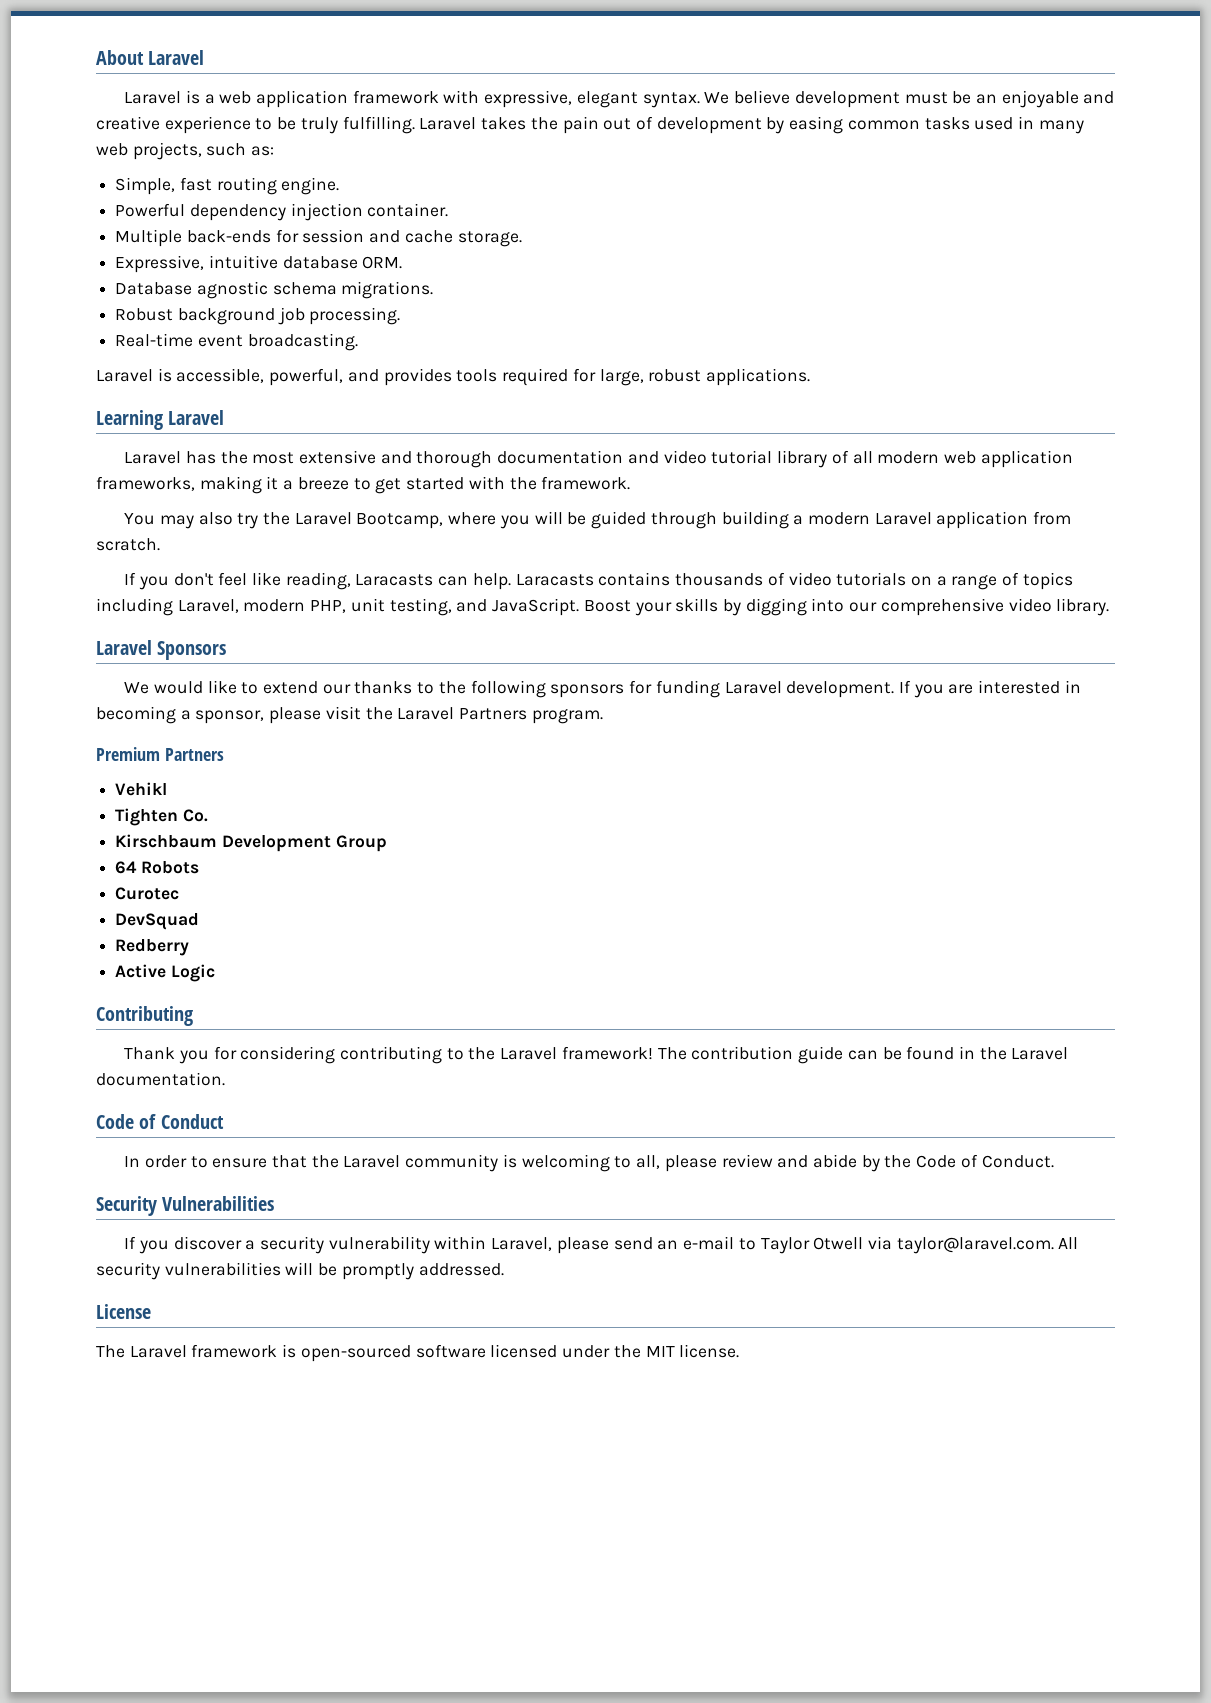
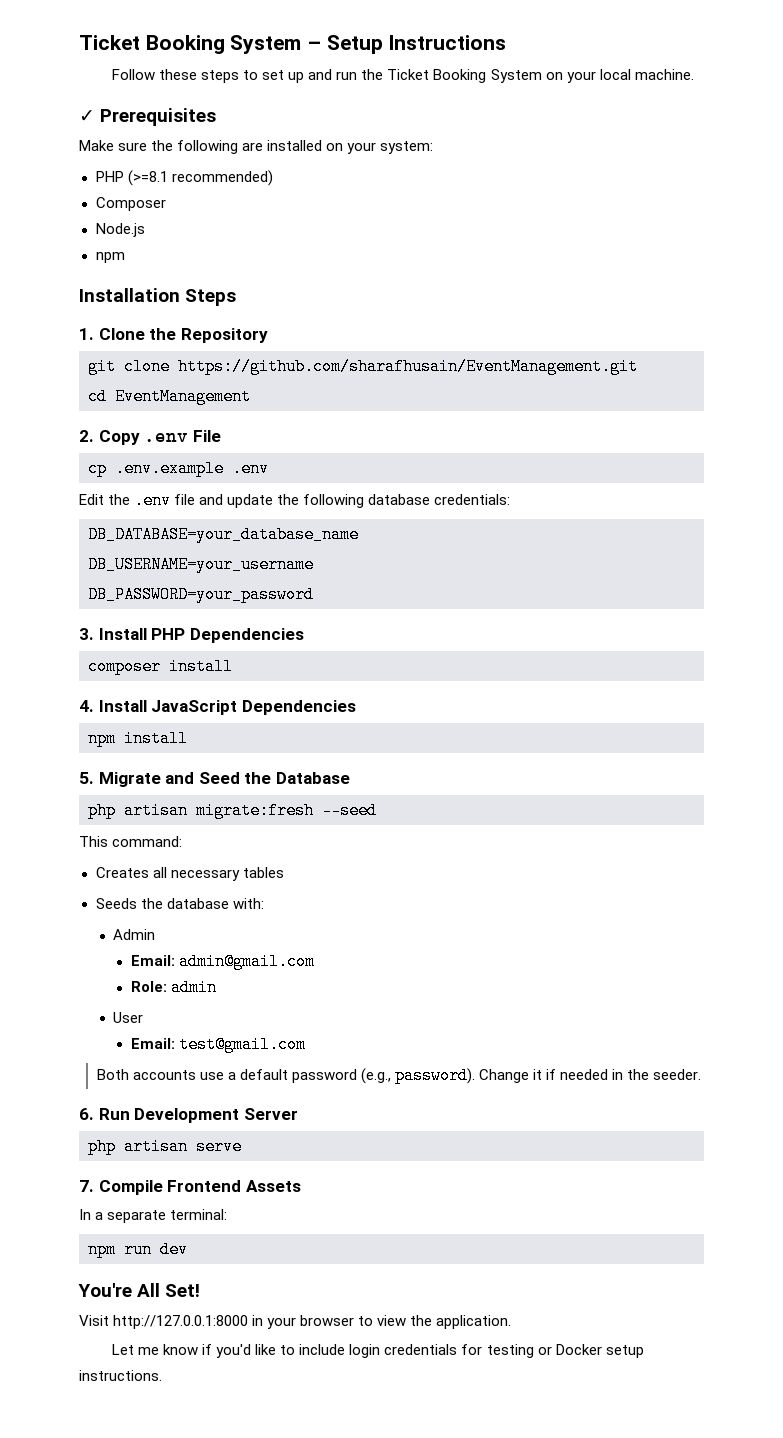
[96,50,205,65] [124,90,1115,108] [96,116,1084,134] [96,142,275,160] [115,177,340,195] [115,203,449,221] [115,229,522,247] [115,255,403,273] [115,281,434,299] [115,307,401,325] [115,333,358,351] [96,368,810,386] [96,410,225,430] [124,450,1073,468] [96,476,631,494] [124,511,1072,529] [96,538,160,551] [124,572,1073,590] [96,598,1110,616] [96,640,227,660] [124,680,1081,698] [96,706,603,724] [96,747,224,761] [115,782,168,796] [115,808,208,826] [115,834,387,852] [115,861,199,874] [115,887,180,900] [115,913,200,930] [115,939,190,956] [115,964,215,982] [96,1006,193,1026] [124,1046,1069,1064] [96,1072,225,1086] [96,1114,224,1129] [124,1154,1054,1172] [96,1196,275,1216] [124,1236,1079,1254] [96,1262,504,1280] [96,1304,151,1319] [96,1344,740,1362] About Laravel // Laravel is a web application framework with expressive, elegant syntax. We believe development must be an enjoyable and creative experience to be truly fulfilling. Laravel takes the pain out of development by easing common tasks used in many web projects, such as: // Simple, fast routing engine. // Powerful dependency injection container. // Multiple back-ends for session and cache storage. // Expressive, intuitive database ORM. // Database agnostic schema migrations. // Robust background job processing. // Real-time event broadcasting. // Laravel is accessible, powerful, and provides tools required for large, robust applications. // Learning Laravel // Laravel has the most extensive and thorough documentation and video tutorial library of all modern web application frameworks, making it a breeze to get started with the framework. // You may also try the Laravel Bootcamp, where you will be guided through building a modern Laravel application from scratch. // If you don't feel like reading, Laracasts can help. Laracasts contains thousands of video tutorials on a range of topics including Laravel, modern PHP, unit testing, and JavaScript. Boost your skills by digging into our comprehensive video library. // Laravel Sponsors // We would like to extend our thanks to the following sponsors for funding Laravel development. If you are interested in becoming a sponsor, please visit the Laravel Partners program. // Premium Partners // Vehikl // Tighten Co. // Kirschbaum Development Group // 64 Robots // Curotec // DevSquad // Redberry // Active Logic // Contributing // Thank you for considering contributing to the Laravel framework! The contribution guide can be found in the Laravel documentation. // Code of Conduct // In order to ensure that the Laravel community is welcoming to all, please review and abide by the Code of Conduct. // Security Vulnerabilities // If you discover a security vulnerability within Laravel, please send an e-mail to Taylor Otwell via taylor@laravel.com. All security vulnerabilities will be promptly addressed. // License // The Laravel framework is open-sourced software licensed under the MIT license. -> [79,35,507,54] [111,69,694,83] [79,108,217,126] [79,140,434,154] [95,170,273,186] [95,197,166,211] [95,223,145,237] [95,252,125,263] [79,288,237,306] [79,328,268,343] [88,358,638,375] [88,388,251,405] [79,430,221,445] [88,460,269,477] [79,492,511,509] [88,526,359,543] [88,556,314,573] [88,586,314,603] [79,628,304,643] [88,658,233,675] [79,700,356,715] [88,730,188,747] [79,772,350,787] [88,802,377,819] [79,836,183,847] [95,867,284,881] [95,898,264,909] [113,929,156,940] [130,953,315,970] [130,979,217,996] [113,1012,144,1023] [130,1036,306,1053] [96,1067,702,1084] [79,1108,298,1123] [88,1138,242,1155] [79,1180,301,1195] [79,1209,228,1223] [88,1241,188,1258] [78,1283,201,1297] [79,1315,512,1329] [111,1344,644,1358] [79,1370,162,1381] Ticket Booking System – Setup Instructions // Follow these steps to set up and run the Ticket Booking System on your local machine. // ✓ Prerequisites // Make sure the following are installed on your system: // PHP (>=8.1 recommended) // Composer // Node.js // npm // Installation Steps // 1. Clone the Repository // git clone https://github.com/sharafhusain/EventManagement.git // cd EventManagement // 2. Copy .env File // cp .env.example .env // Edit the .env file and update the following database credentials: // DB_DATABASE=your_database_name // DB_USERNAME=your_username // DB_PASSWORD=your_password // 3. Install PHP Dependencies // composer install // 4. Install JavaScript Dependencies // npm install // 5. Migrate and Seed the Database // php artisan migrate:fresh --seed // This command: // Creates all necessary tables // Seeds the database with: // Admin // Email: admin@gmail.com // Role: admin // User // Email: test@gmail.com // Both accounts use a default password (e.g., password). Change it if needed in the seeder. // 6. Run Development Server // php artisan serve // 7. Compile Frontend Assets // In a separate terminal: // npm run dev // You're All Set! // Visit http://127.0.0.1:8000 in your browser to view the application. // Let me know if you'd like to include login credentials for testing or Docker setup instructions.

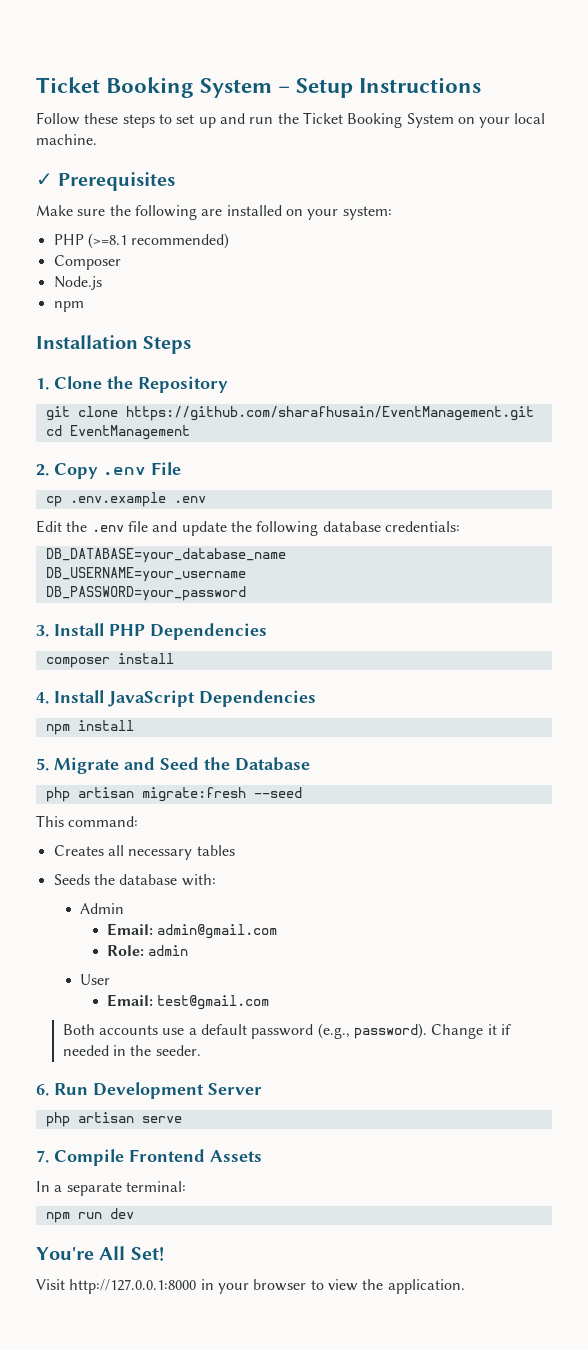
[111,1344,644,1358] [79,1370,162,1381] // Let me know if you'd like to include login credentials for testing or Docker setup instructions. -> (465, 1286) none

